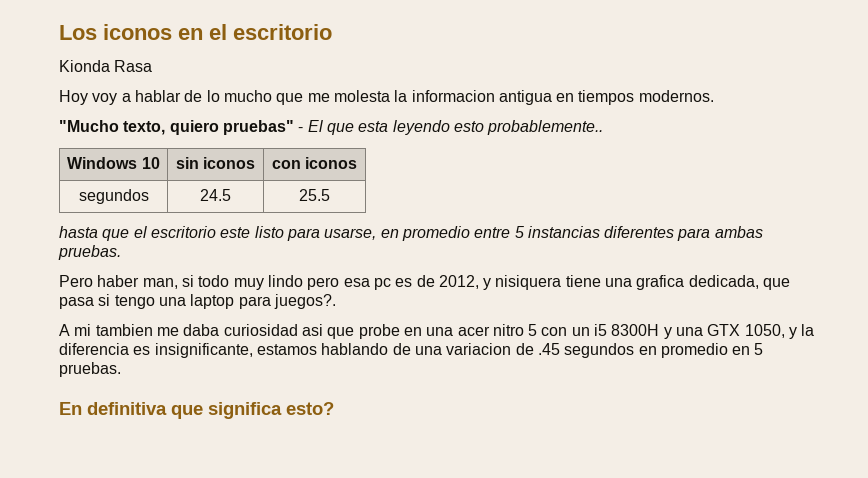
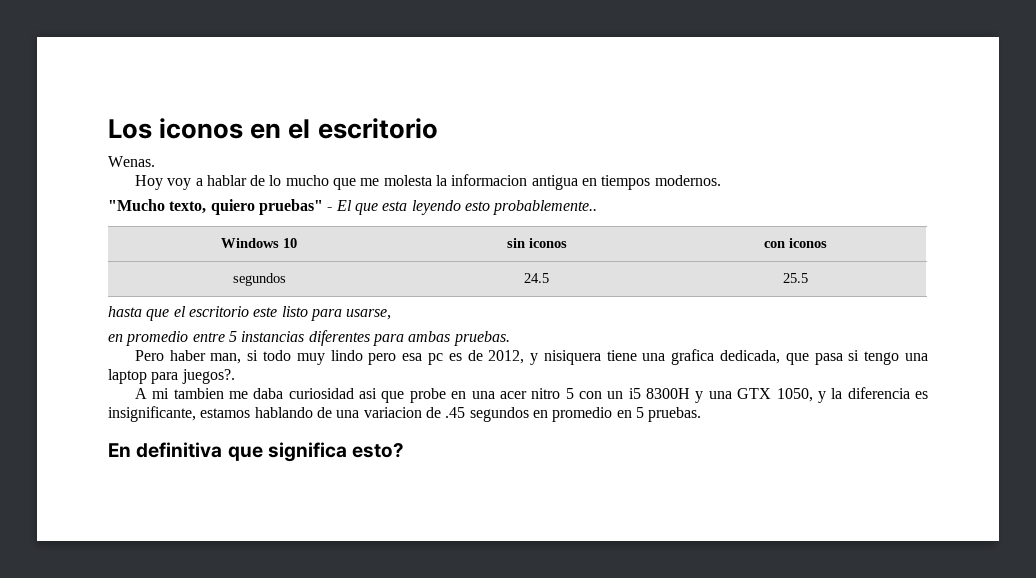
[59,60,153,72] Kionda Rasa -> [108,156,155,167] Wenas.
(377, 234) none -> (392, 314) //

